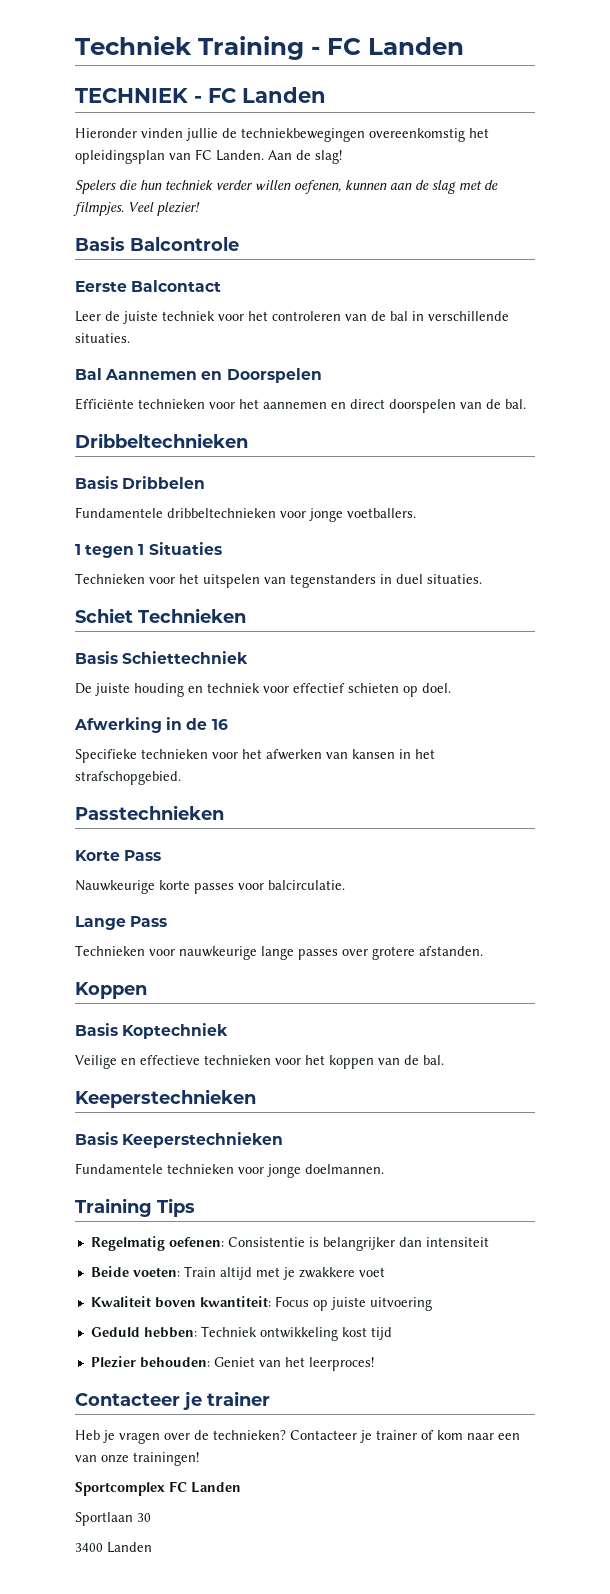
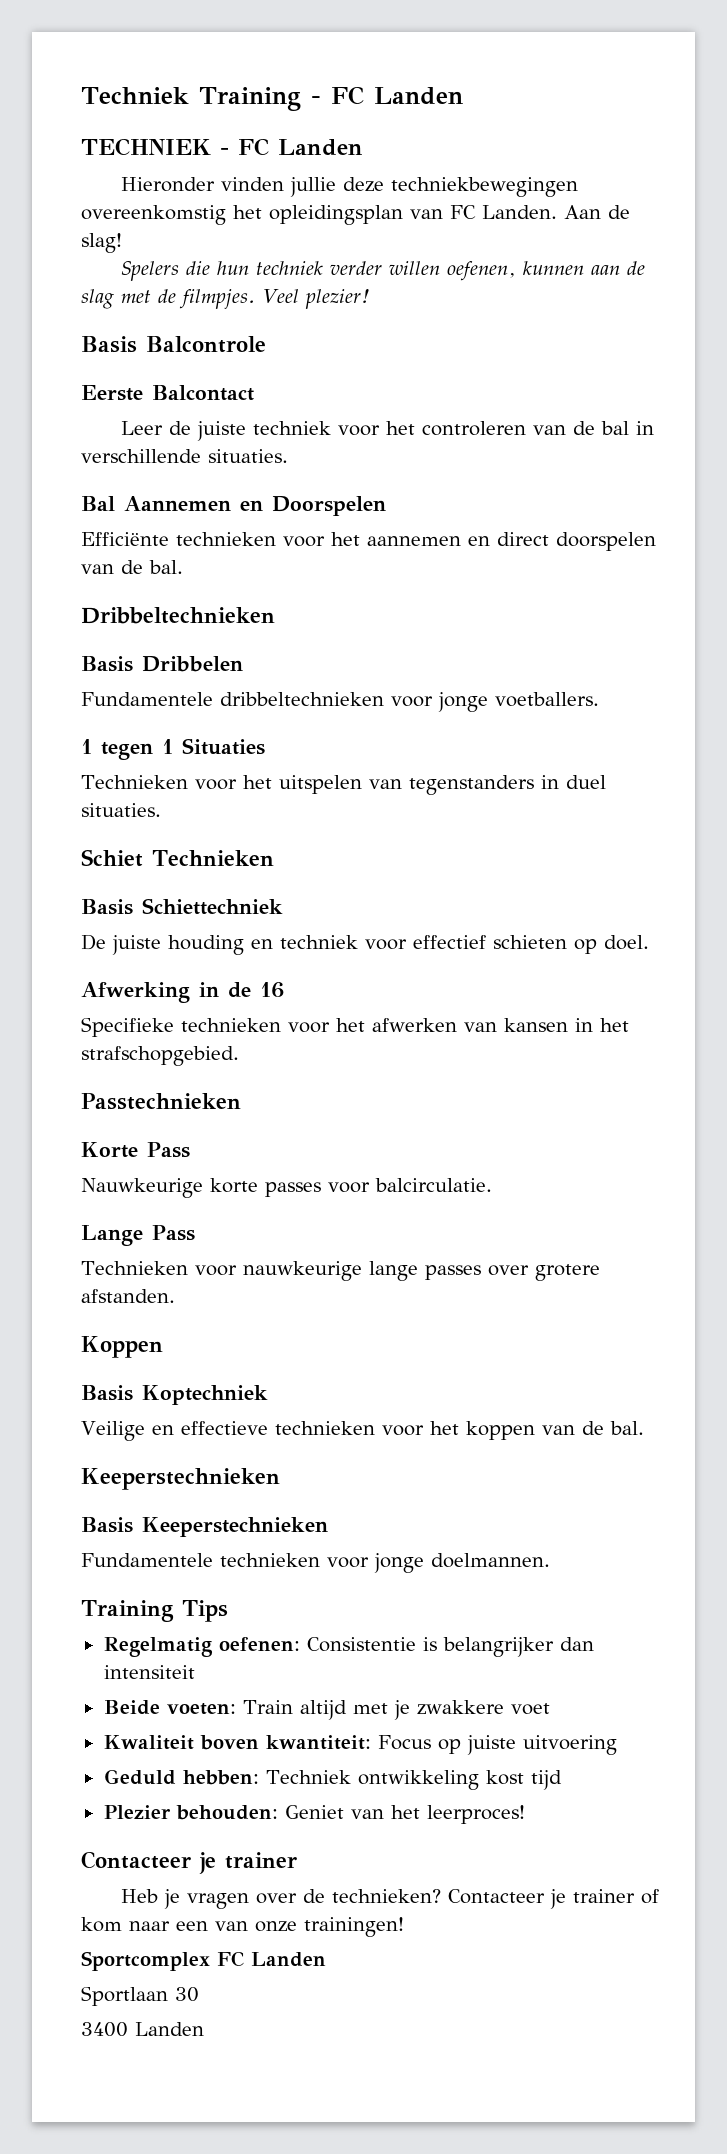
[222,128,237,138] de -> [342,177,384,192] deze

